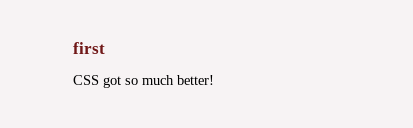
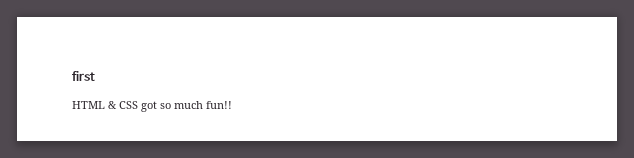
(105, 48) none -> [72,101,117,109] HTML &
[177,75,214,85] better! -> [206,101,232,109] fun!!

